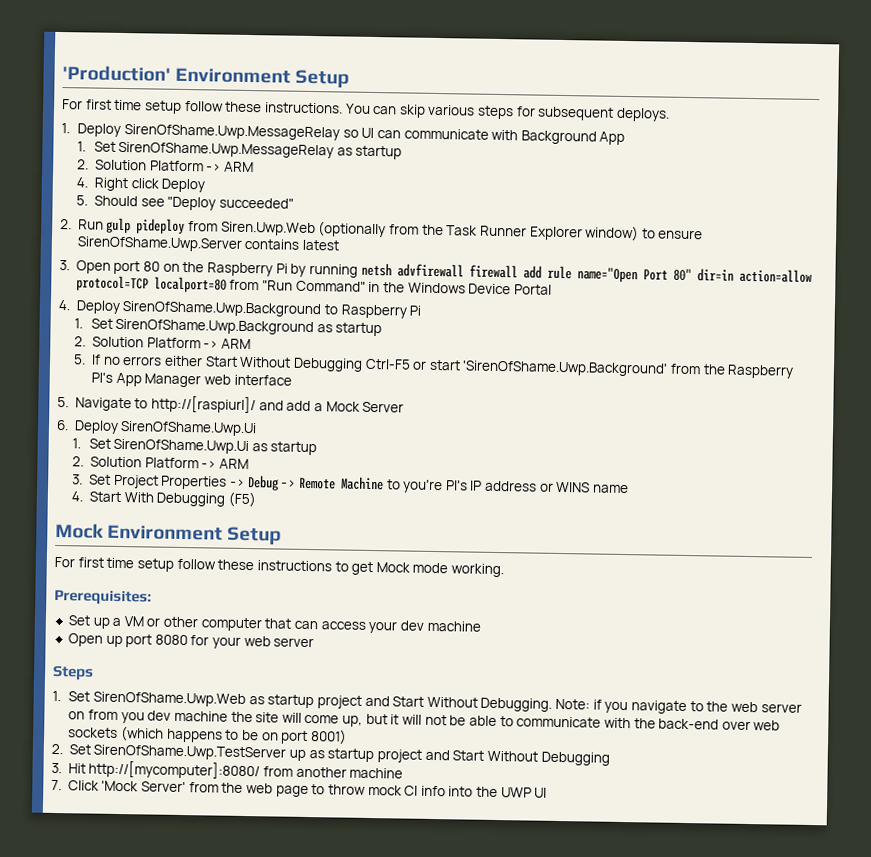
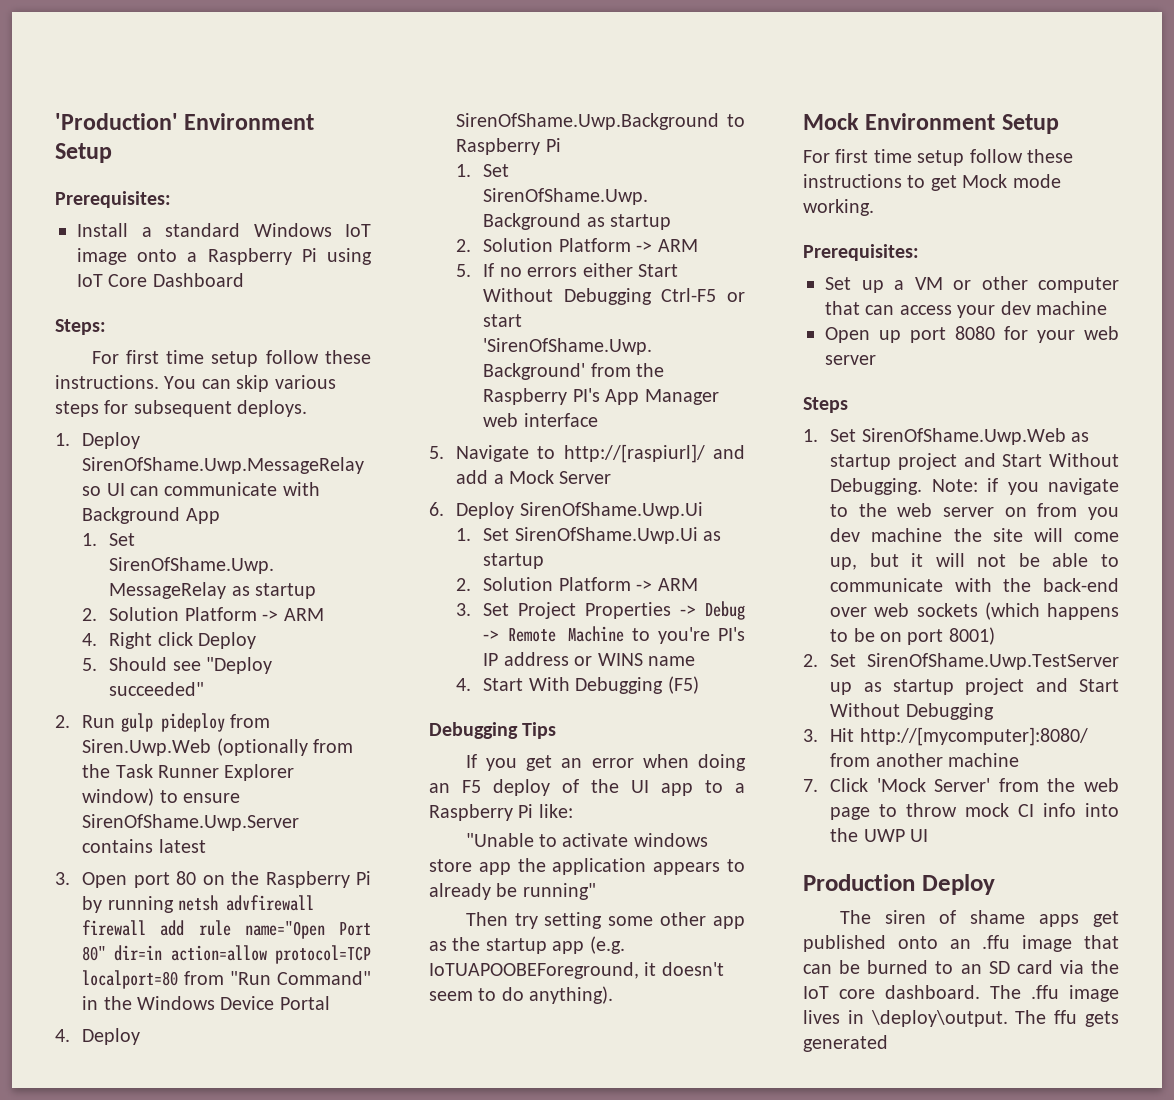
(351, 78) none -> [55,191,171,208] [77,223,371,237] [77,248,372,265] [77,273,244,287] [55,319,106,335] // Prerequisites: // Install a standard Windows IoT image onto a Raspberry Pi using IoT Core Dashboard // Steps:
(256, 499) none -> [429,722,557,739] [465,754,746,771] [429,779,745,796] [429,804,573,821] [465,833,708,847] [429,858,745,875] [429,883,596,900] [465,912,745,929] [429,936,625,954] [429,962,724,979] [429,986,614,1004] // Debugging Tips // If you get an error when doing an F5 deploy of the UI app to a Raspberry Pi like: // "Unable to activate windows store app the application appears to already be running" // Then try setting some other app as the startup app (e.g. IoTUAPOOBEForeground, it doesn't seem to do anything).
(548, 792) none -> [803,874,995,895] [839,910,1119,927] [803,935,1119,952] [803,960,1119,974] [803,985,1119,1002] [803,1010,1119,1027] [803,1035,888,1052] // Production Deploy // The siren of shame apps get published onto an .ffu image that can be burned to an SD card via the IoT core dashboard. The .ffu image lives in \deploy\output. The ffu gets generated

